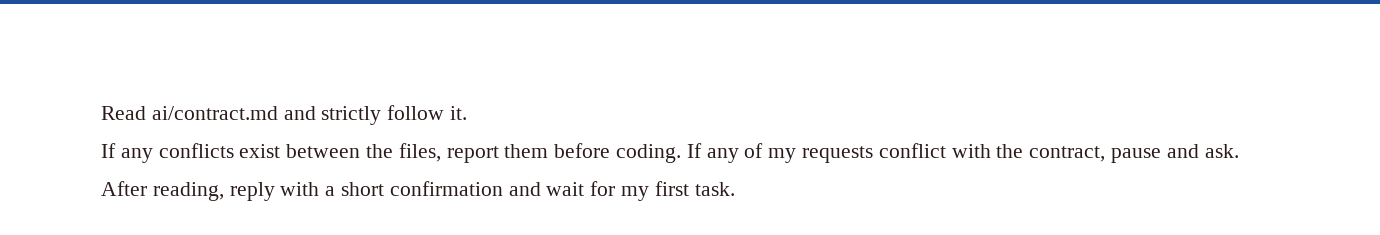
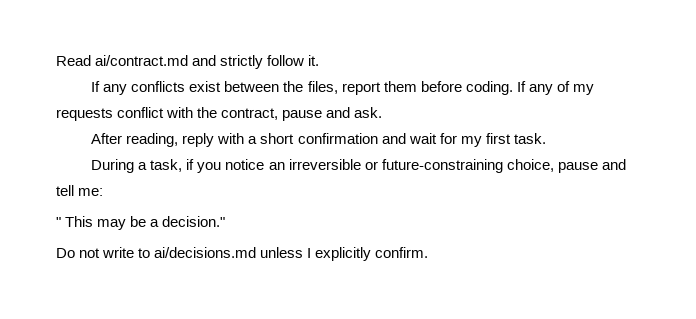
(735, 189) none -> [91,159,626,173] [56,185,104,196] [56,216,226,230] [56,247,429,261] // During a task, if you notice an irreversible or future-constraining choice, pause and tell me: // " This may be a decision." // Do not write to ai/decisions.md unless I explicitly confirm.

